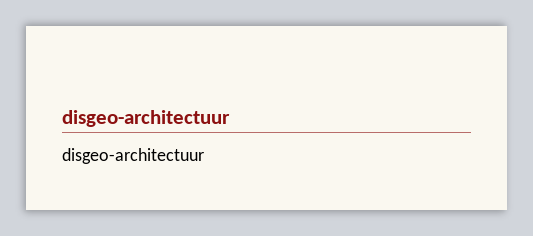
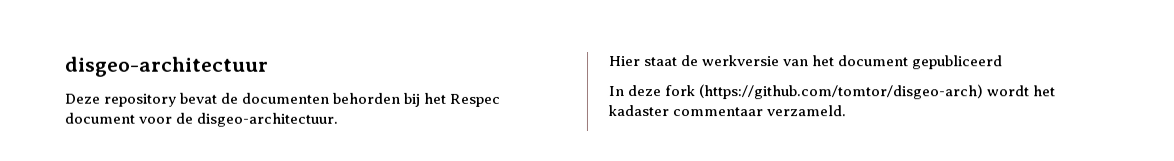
[62,148,204,164] disgeo-architectuur -> [64,92,501,107] [64,112,339,127] [609,55,1004,70] [608,84,1056,100] [608,105,847,117] Deze repository bevat de documenten behorden bij het Respec document voor de disgeo-architectuur. // Hier staat de werkversie van het document gepubliceerd // In deze fork (https://github.com/tomtor/disgeo-arch) wordt het kadaster commentaar verzameld.

